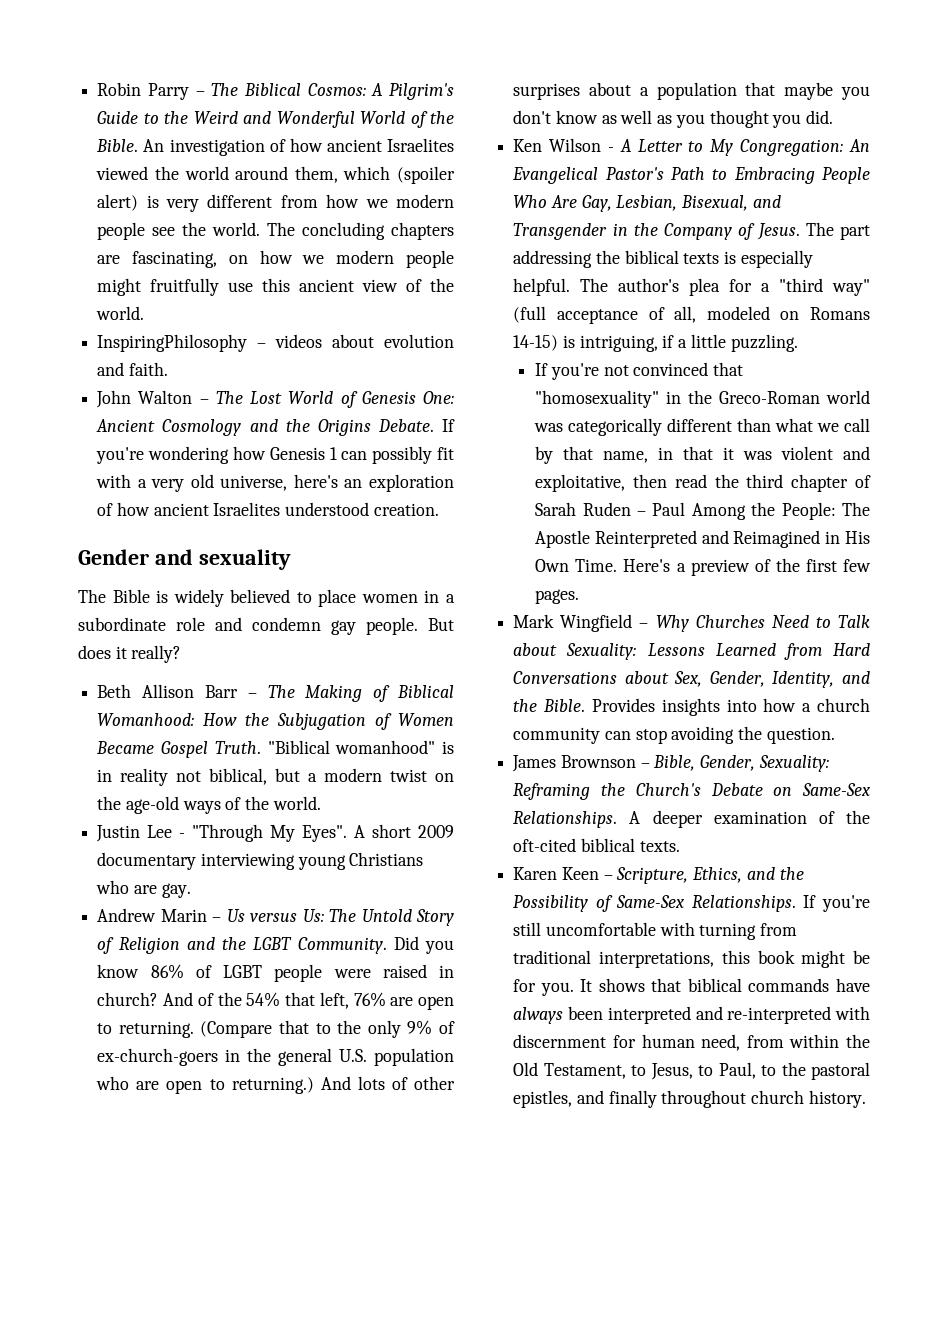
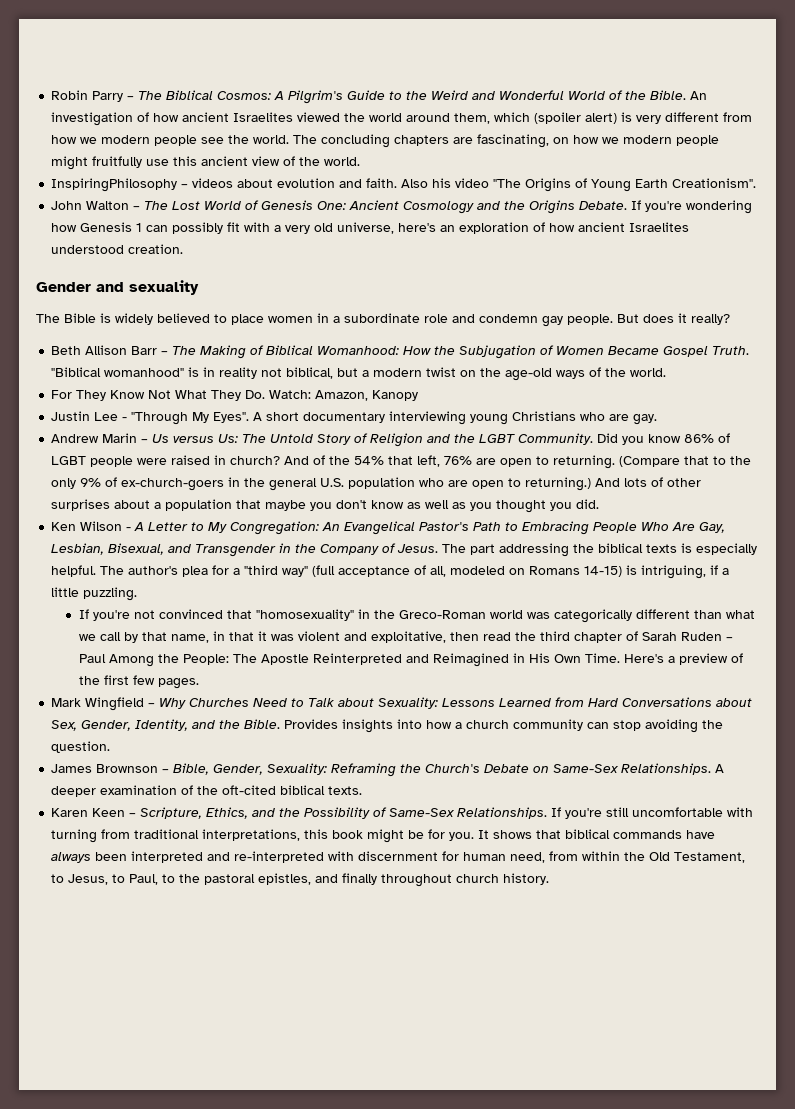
(168, 369) none -> [401,178,757,192] Also his video "The Origins of Young Earth Creationism".
(321, 803) none -> [51,390,419,401] // For They Know Not What They Do. Watch: Amazon, Kanopy
[418,825,454,838] 2009 -> (300, 416) none

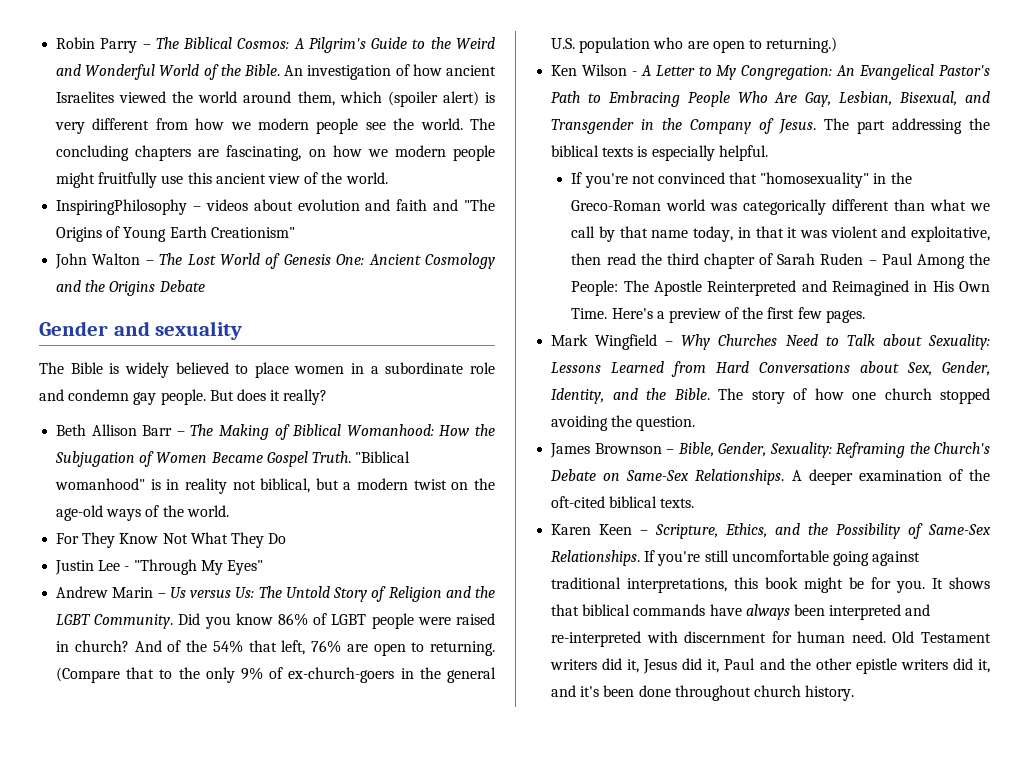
[366,178,490,188] faith. Also his video -> [396,199,459,211] faith and
[672,178,757,188] Creationism". -> [210,227,295,238] Creationism"
[579,200,753,214] [51,222,690,234] [51,244,184,254] Debate. If you're wondering how Genesis 1 can possibly fit with a very old universe, here's an exploration of how ancient Israelites understood creation. -> [158,280,205,292] Debate
[245,390,419,401] Do. Watch: Amazon, Kanopy -> [268,533,287,544] Do
[213,411,658,425] Eyes". A short documentary interviewing young Christians who are gay. -> [226,560,263,575] Eyes"
[595,477,702,487] [51,499,600,513] And lots of other surprises about a population that maybe you don't know as well as you thought you did. -> (838, 45) none
[100,565,730,579] [51,587,138,601] The author's plea for a "third way" (full acceptance of all, modeled on Romans 14-15) is intriguing, if a little puzzling. -> (768, 153) none
[170,634,209,643] name, -> [651,226,734,242] name today,
[284,719,642,733] Provides insights into how a church community can stop -> [718,388,990,404] The story of how one church stopped
[727,807,754,817] [51,829,131,843] with turning from -> [832,551,921,566] going against
[510,851,746,863] [51,873,378,885] need, from within the Old Testament, to Jesus, to Paul, to the pastoral epistles, and finally -> [851,631,991,643] [550,658,990,674] [551,685,671,697] need. Old Testament writers did it, Jesus did it, Paul and the other epistle writers did it, and it's been done

